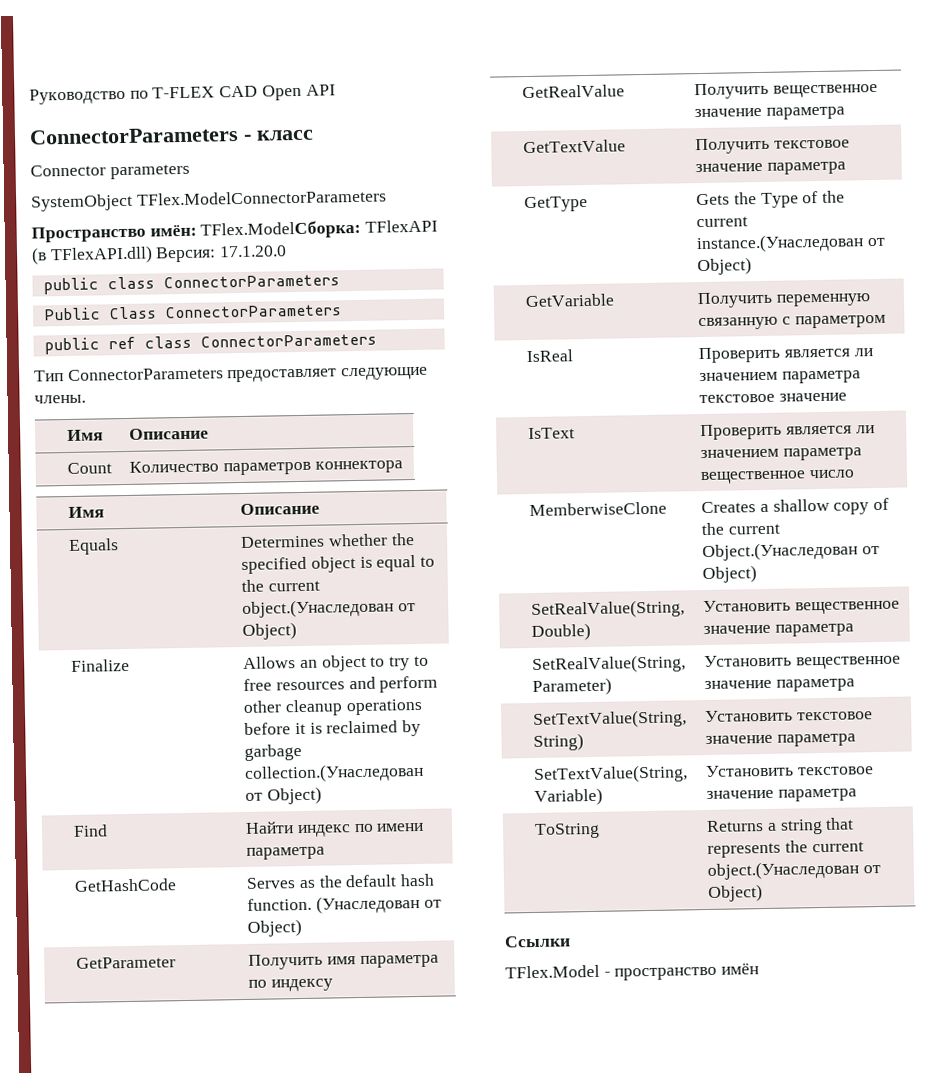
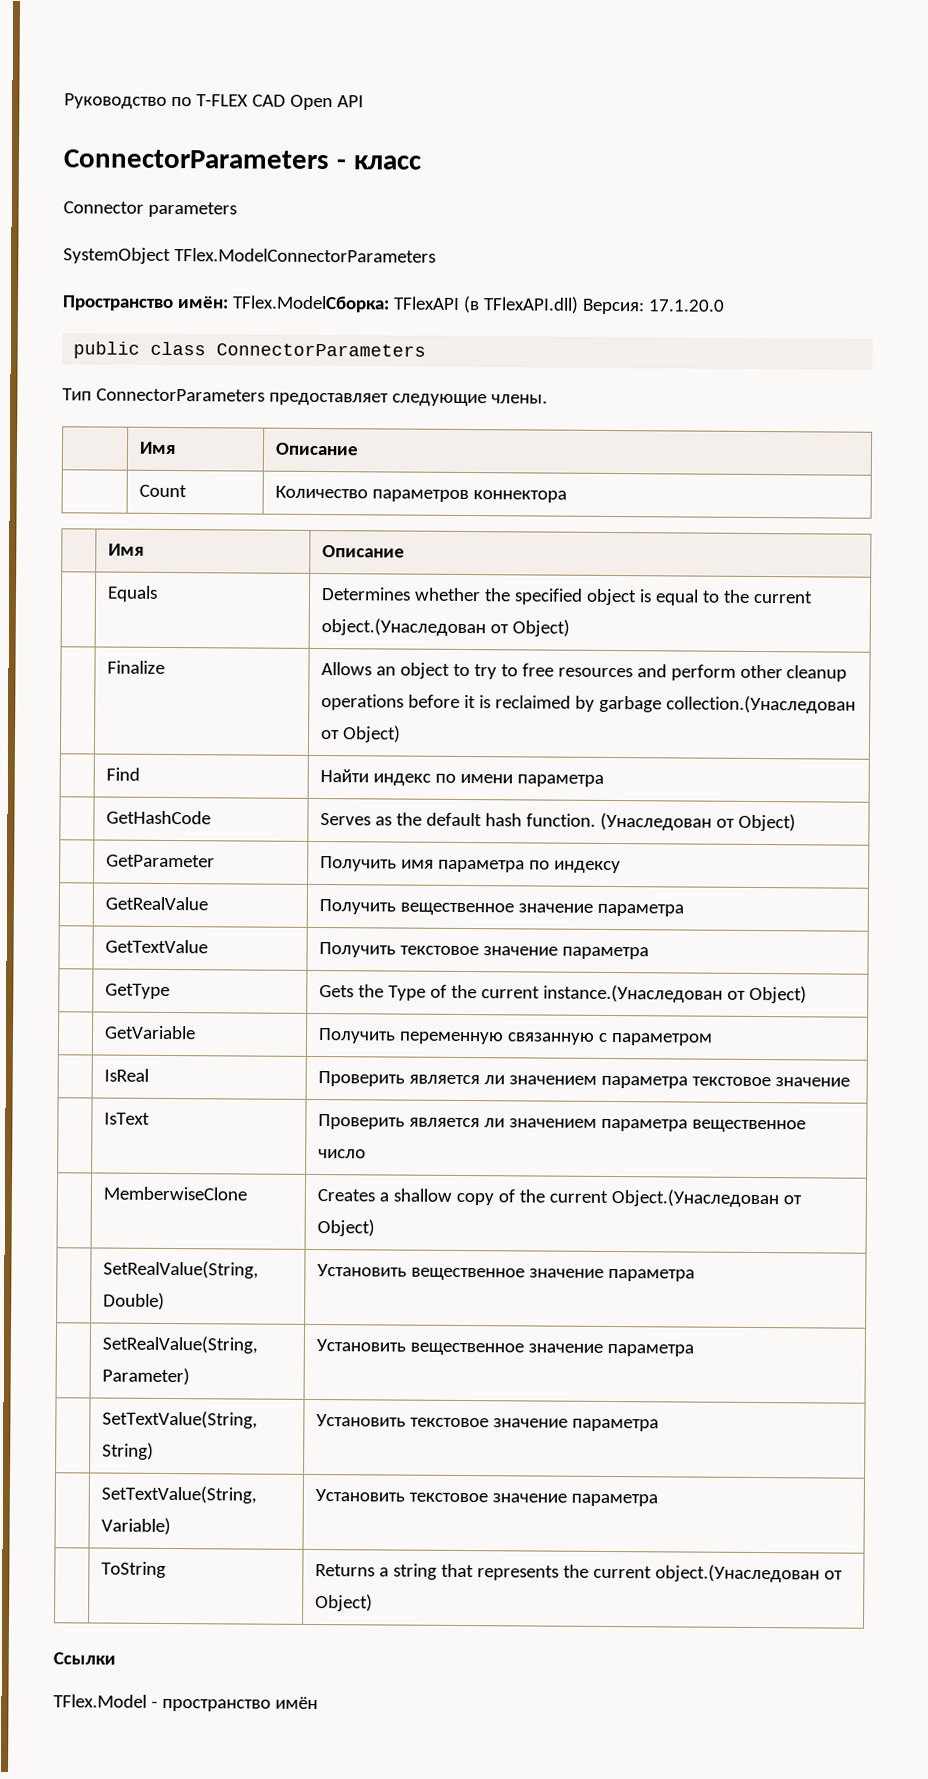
[42,304,342,321] [43,333,377,355] // Public Class ConnectorParameters // public ref class ConnectorParameters -> (427, 350) none

